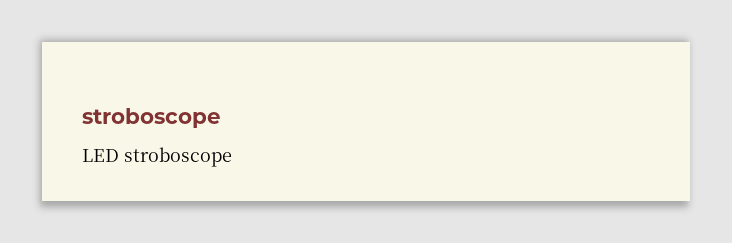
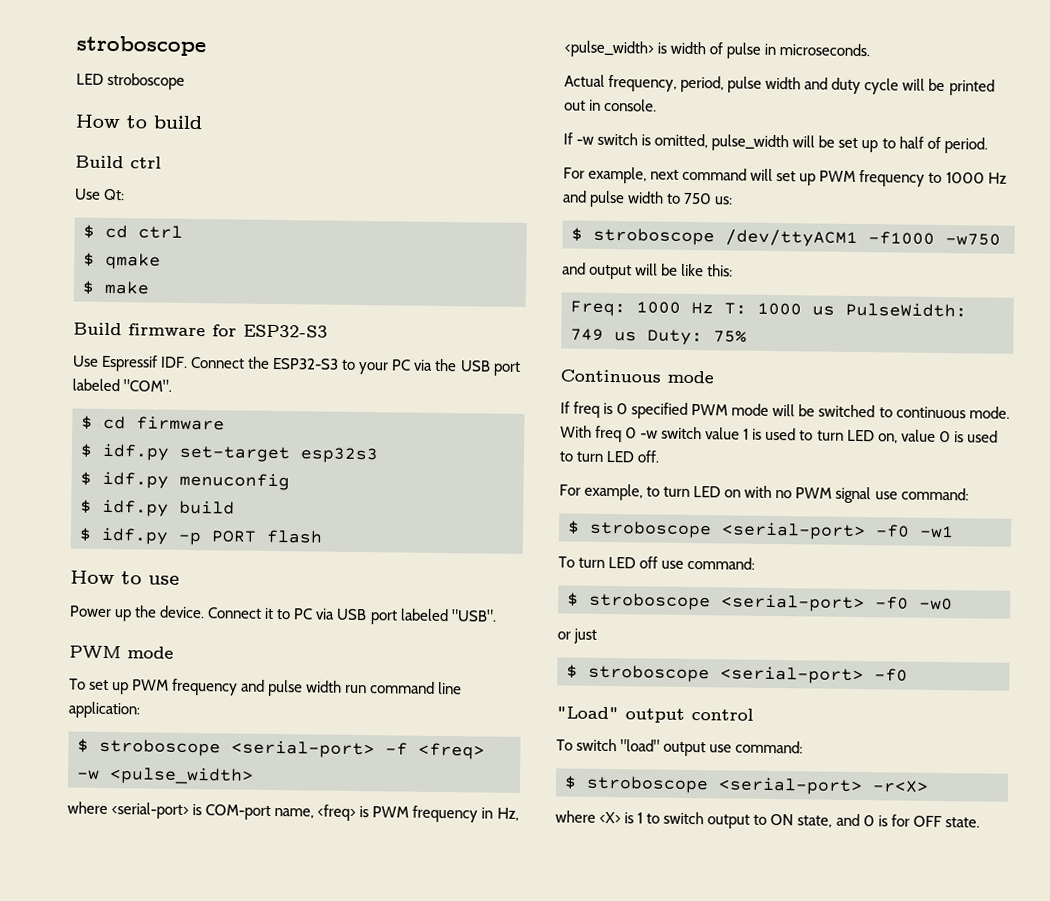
(232, 157) none -> [75,114,203,130] [75,155,162,169] [74,188,126,201] [83,224,183,239] [83,252,161,270] [82,280,150,295] [73,322,328,338] [72,354,521,376] [72,378,173,392] [81,415,225,431] [80,443,379,464] [80,471,290,491] [80,499,235,517] [79,527,323,546] [70,570,180,585] [69,605,497,625] [69,645,174,659] [69,678,463,697] [68,701,140,719] [77,738,485,760] [77,767,254,785] [67,801,519,823] [564,40,871,59] [564,74,995,96] [564,98,658,112] [563,132,988,154] [563,166,1007,187] [562,190,734,208] [571,227,1001,247] [562,262,734,280] [570,300,967,318] [570,328,747,346] [560,369,714,384] [560,401,1010,419] [560,425,998,444] [559,450,661,463] [559,483,969,504] [567,520,954,541] [558,556,756,570] [567,592,953,613] [557,628,598,644] [566,664,908,685] [556,706,754,723] [556,738,804,757] [564,775,929,796] [555,810,980,829] // How to build // Build ctrl // Use Qt: // $ cd ctrl // $ qmake // $ make // Build firmware for ESP32-S3 // Use Espressif IDF. Connect the ESP32-S3 to your PC via the USB port labeled "COM". // $ cd firmware // $ idf.py set-target esp32s3 // $ idf.py menuconfig // $ idf.py build // $ idf.py -p PORT flash // How to use // Power up the device. Connect it to PC via USB port labeled "USB". // PWM mode // To set up PWM frequency and pulse width run command line application: // $ stroboscope <serial-port> -f <freq> -w <pulse_width> // where <serial-port> is COM-port name, <freq> is PWM frequency in Hz, <pulse_width> is width of pulse in microseconds. // Actual frequency, period, pulse width and duty cycle will be printed out in console. // If -w switch is omitted, pulse_width will be set up to half of period. // For example, next command will set up PWM frequency to 1000 Hz and pulse width to 750 us: // $ stroboscope /dev/ttyACM1 -f1000 -w750 // and output will be like this: // Freq: 1000 Hz T: 1000 us PulseWidth: 749 us Duty: 75% // Continuous mode // If freq is 0 specified PWM mode will be switched to continuous mode. With freq 0 -w switch value 1 is used to turn LED on, value 0 is used to turn LED off. // For example, to turn LED on with no PWM signal use command: // $ stroboscope <serial-port> -f0 -w1 // To turn LED off use command: // $ stroboscope <serial-port> -f0 -w0 // or just // $ stroboscope <serial-port> -f0 // "Load" output control // To switch "load" output use command: // $ stroboscope <serial-port> -r<X> // where <X> is 1 to switch output to ON state, and 0 is for OFF state.

